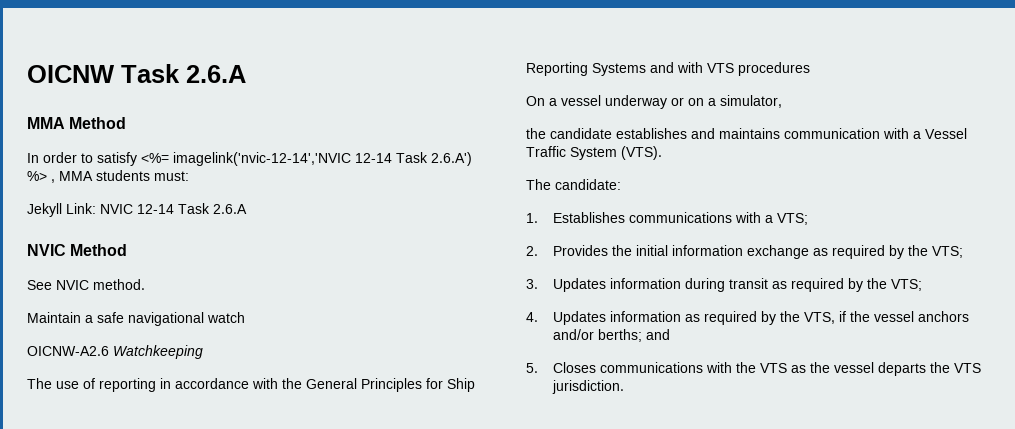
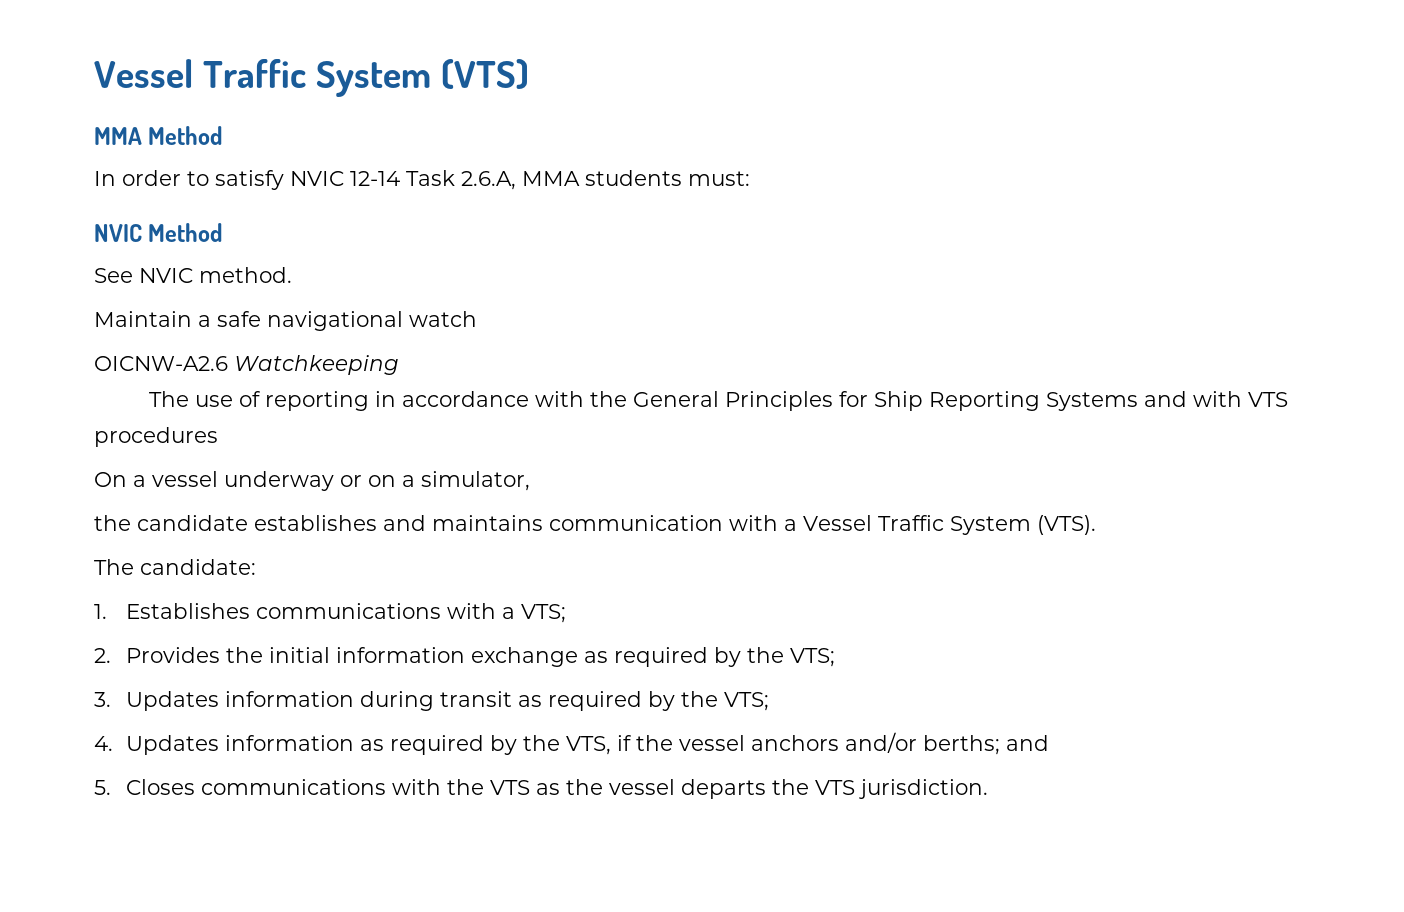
[27,64,246,83] OICNW Task 2.6.A -> [94,59,530,97] Vessel Traffic System (VTS)
[141,152,472,166] [27,170,189,183] [27,203,247,217] <%= imagelink('nvic-12-14','NVIC 12-14 Task 2.6.A') %> , MMA students must: // Jekyll Link: NVIC 12-14 Task 2.6.A -> [290,170,750,190] NVIC 12-14 Task 2.6.A, MMA students must:

